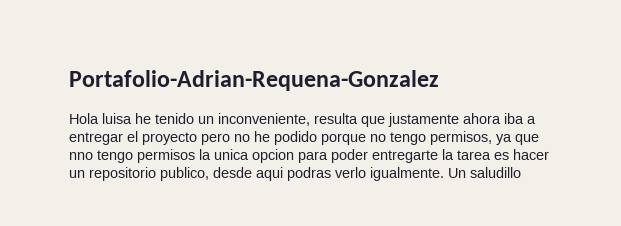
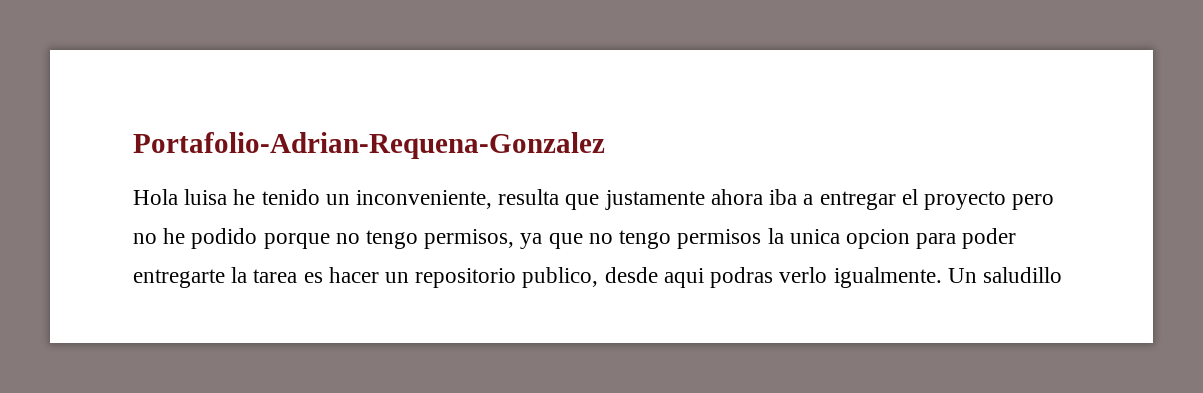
[69,152,93,160] nno -> [588,233,613,244] no

